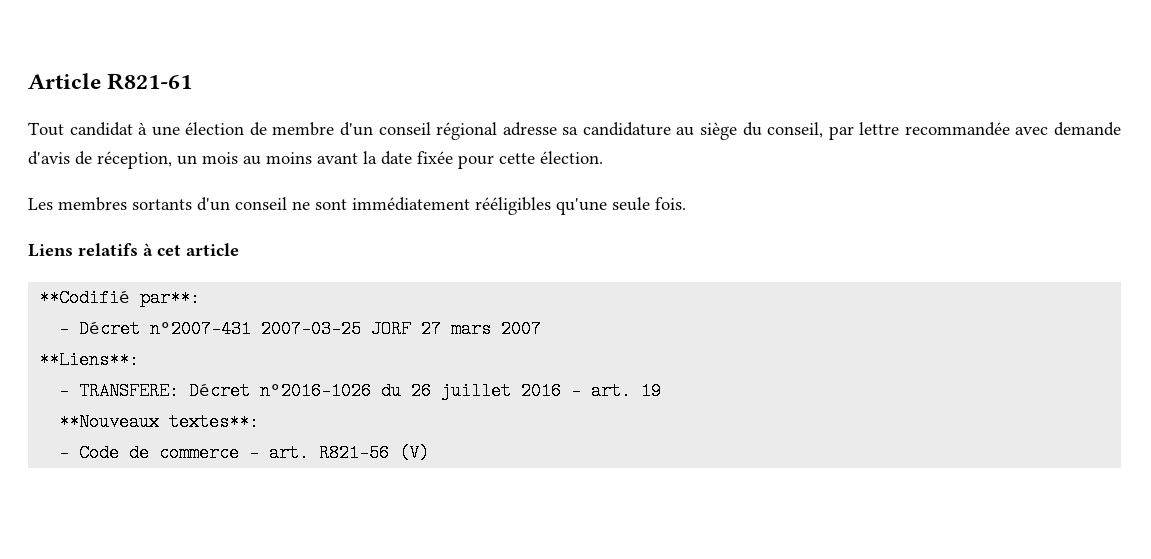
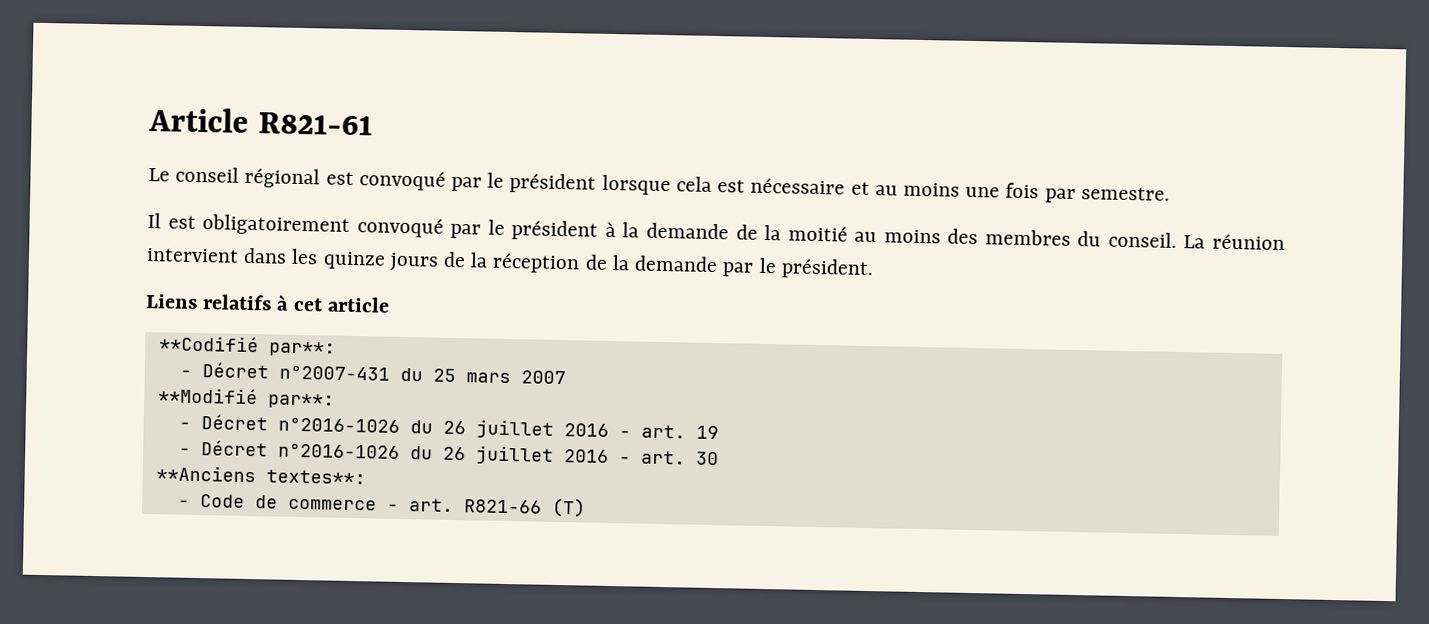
[28,122,1121,140] [28,151,603,169] [28,197,686,215] Tout candidat à une élection de membre d'un conseil régional adresse sa candidature au siège du conseil, par lettre recommandée avec demande d'avis de réception, un mois au moins avant la date fixée pour cette élection. // Les membres sortants d'un conseil ne sont immédiatement rééligibles qu'une seule fois. -> [148,166,1170,203] [147,213,1285,251] [146,247,874,280] Le conseil régional est convoqué par le président lorsque cela est nécessaire et au moins une fois par semestre. // Il est obligatoirement convoqué par le président à la demande de la moitié au moins des membres du conseil. La réunion intervient dans les quinze jours de la réception de la demande par le président.
[261,320,442,338] 2007-03-25 JORF 27 -> [399,367,456,382] du 25
[39,351,140,369] [59,382,180,400] **Liens**: // - TRANSFERE: -> [157,387,335,409] [178,421,191,429] **Modifié par**: // -
[59,413,160,431] **Nouveaux -> [178,440,719,466] [155,465,256,483] - Décret n°2016-1026 du 26 juillet 2016 - art. 30 // **Anciens
[319,444,430,462] R821-56 (V) -> [463,497,586,518] R821-66 (T)

